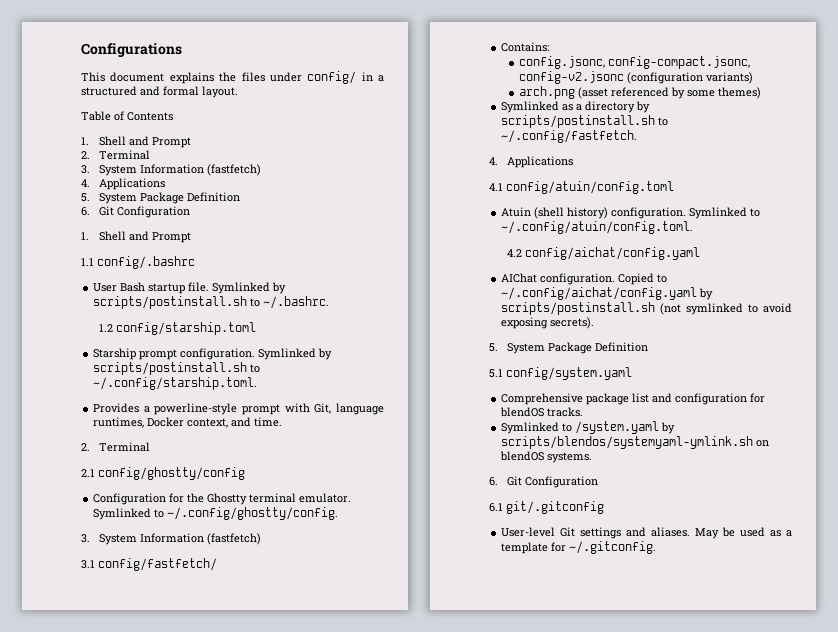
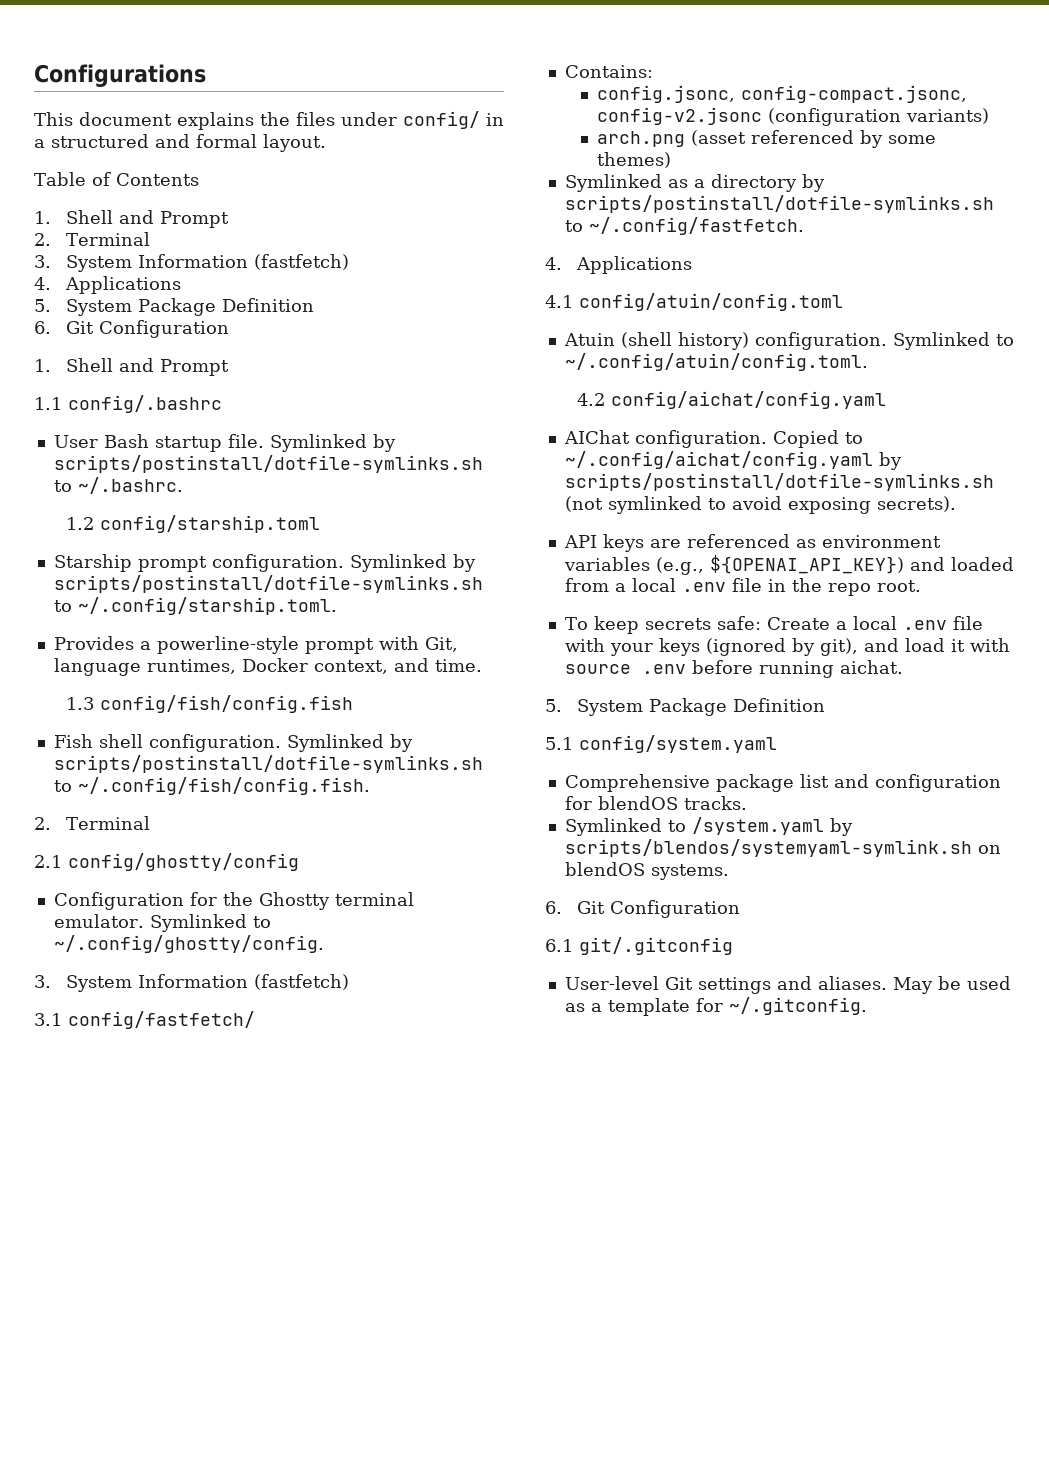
[93,296,248,309] scripts/postinstall.sh -> [53,455,483,473] scripts/postinstall/dotfile-symlinks.sh
[93,362,248,375] scripts/postinstall.sh -> [53,575,483,593] scripts/postinstall/dotfile-symlinks.sh
(283, 422) none -> [66,695,354,713] [53,734,413,752] [53,755,483,773] [53,777,370,795] // 1.3 config/fish/config.fish // Fish shell configuration. Symlinked by scripts/postinstall/dotfile-symlinks.sh to ~/.config/fish/config.fish.
[501,115,656,128] scripts/postinstall.sh -> [564,195,994,213] scripts/postinstall/dotfile-symlinks.sh
[501,302,656,315] scripts/postinstall.sh -> [564,473,994,491] scripts/postinstall/dotfile-symlinks.sh
(595, 323) none -> [563,534,941,552] [563,555,1014,575] [564,578,921,596] [564,616,983,634] [564,638,1010,656] [564,660,903,678] // API keys are referenced as environment variables (e.g., ${OPENAI_API_KEY}) and loaded from a local .env file in the repo root. // To keep secrets safe: Create a local .env file with your keys (ignored by git), and load it with source .env before running aichat.
[501,436,754,449] scripts/blendos/systemyaml-ymlink.sh -> [564,839,972,857] scripts/blendos/systemyaml-symlink.sh

